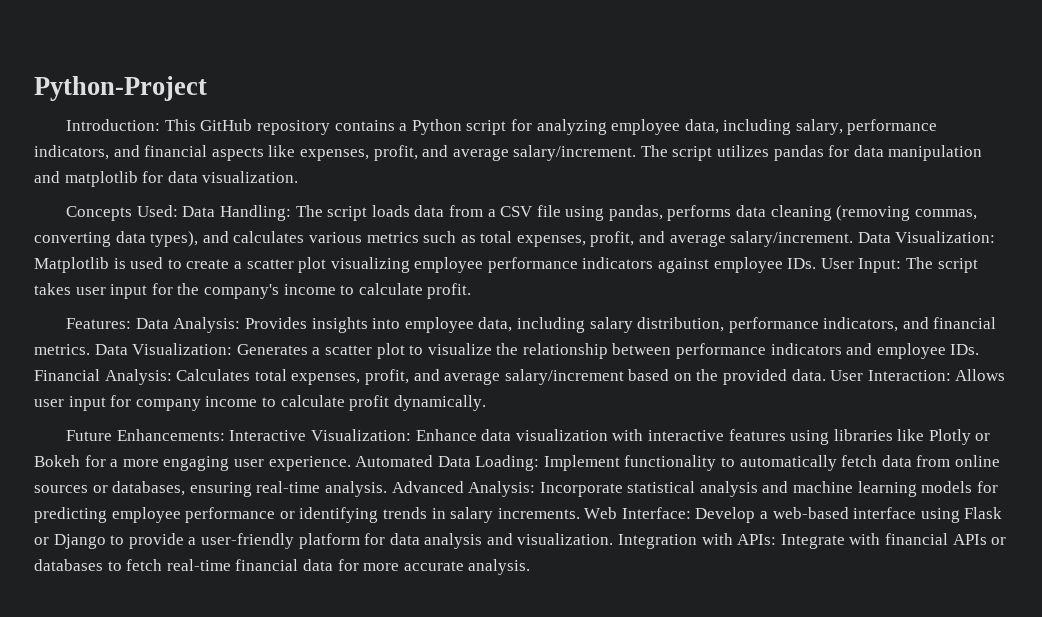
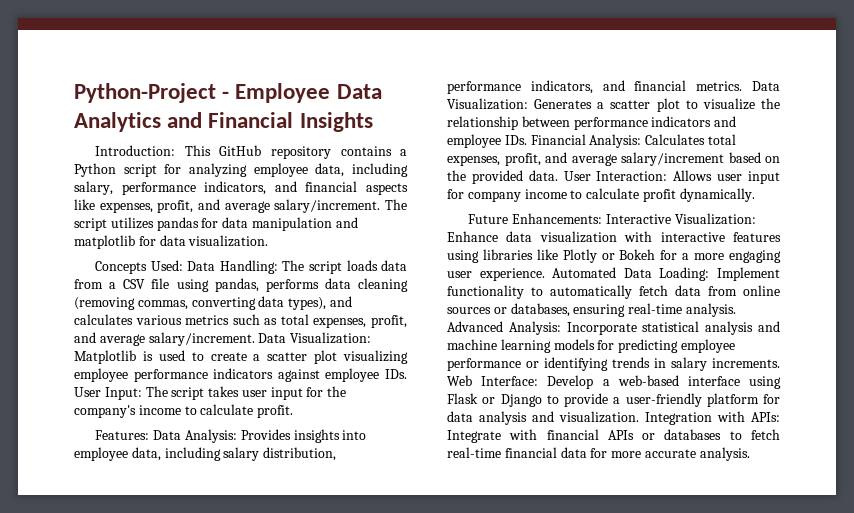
(207, 88) none -> [222,83,382,103] [74,112,373,132] - Employee Data Analytics and Financial Insights

